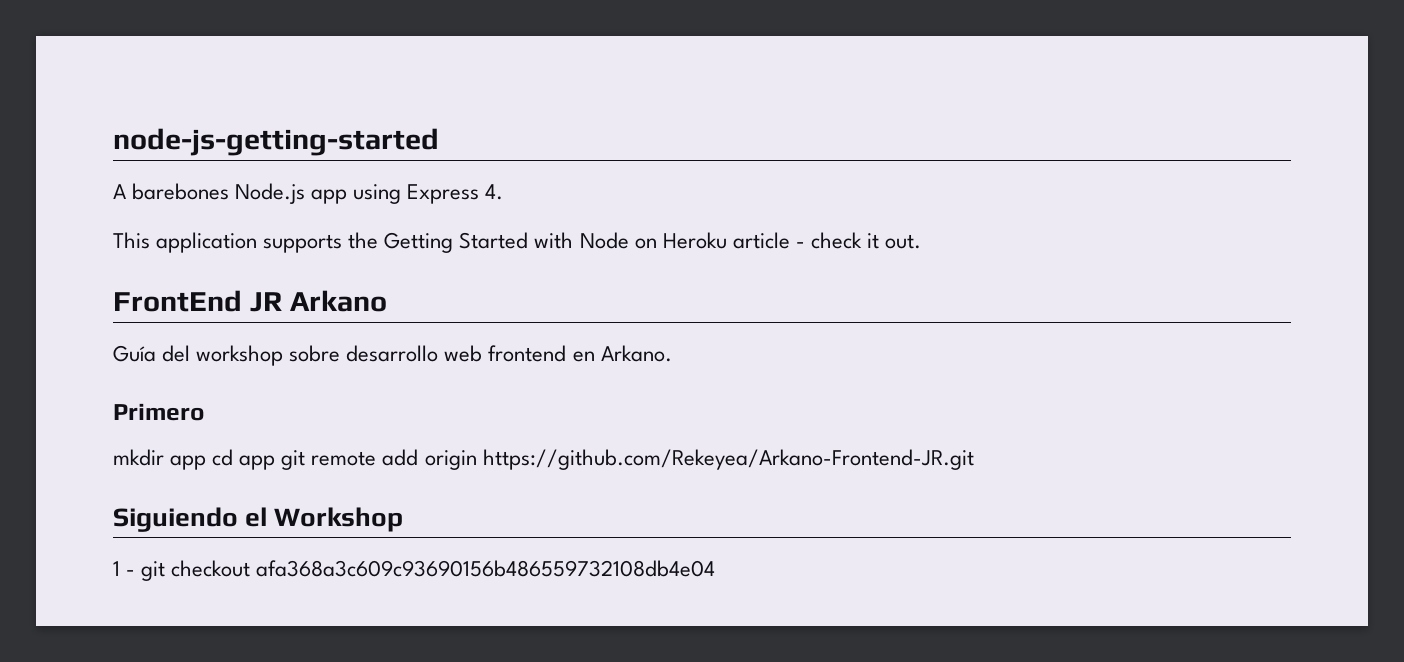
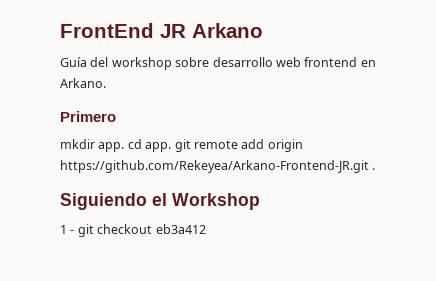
[113,128,439,156] [113,183,504,204] [113,232,922,253] node-js-getting-started // A barebones Node.js app using Express 4. // This application supports the Getting Started with Node on Heroku article - check it out. // -> (60, 30) none
[170,449,276,470] app cd app -> [98,139,172,152] app. cd app.
(974, 459) none -> [372,168,376,170] .
[256,560,716,577] afa368a3c609c93690156b486559732108db4e04 -> [155,224,206,234] eb3a412

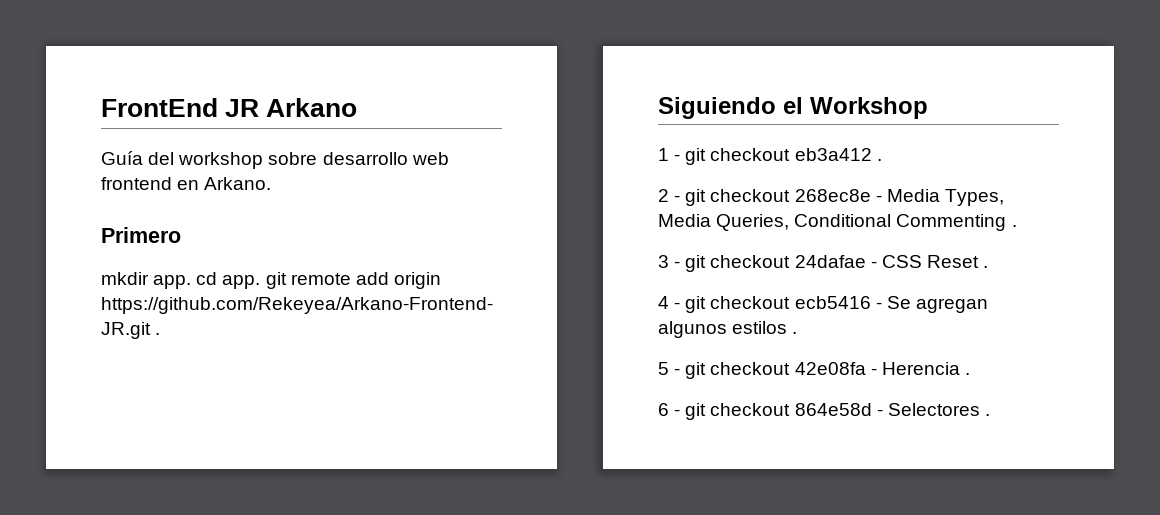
(206, 229) none -> [876,159,882,161] [658,189,1004,206] [658,214,1017,231] [658,255,989,272] [658,296,988,313] [658,321,798,338] [658,362,970,379] [658,403,990,420] . // 2 - git checkout 268ec8e - Media Types, Media Queries, Conditional Commenting . // 3 - git checkout 24dafae - CSS Reset . // 4 - git checkout ecb5416 - Se agregan algunos estilos . // 5 - git checkout 42e08fa - Herencia . // 6 - git checkout 864e58d - Selectores .

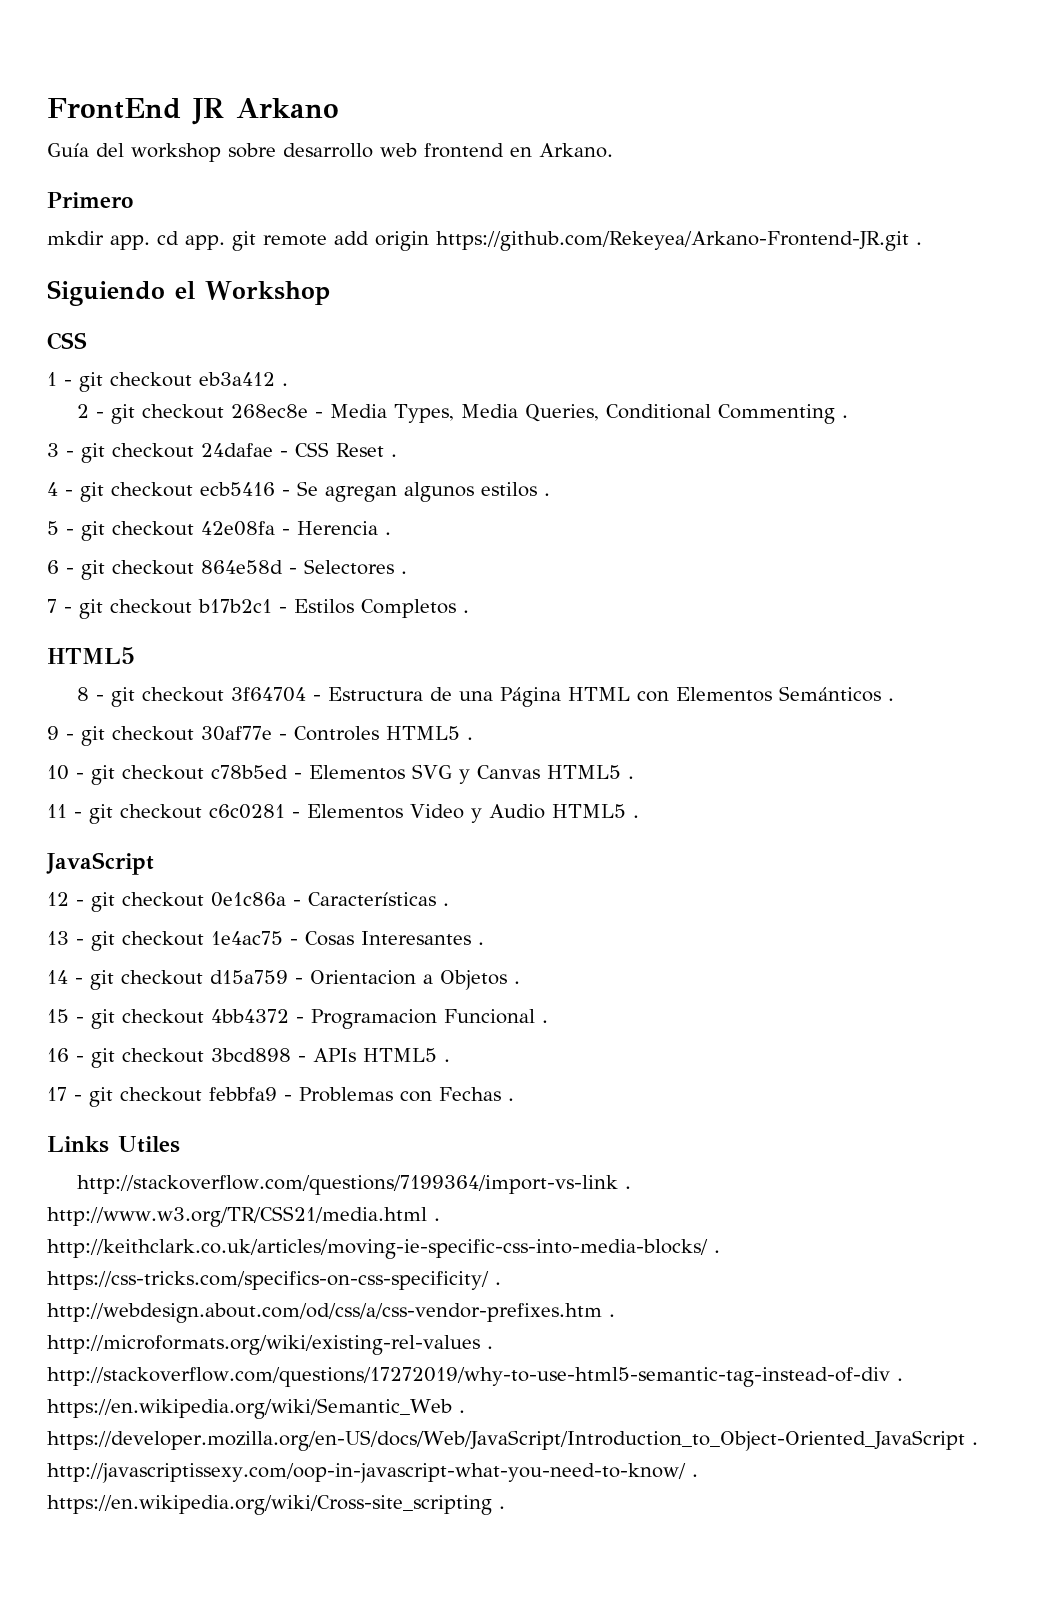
(928, 108) none -> [47,332,87,350] // CSS
(990, 415) none -> [47,599,469,619] [47,647,135,664] [77,686,895,707] [47,726,473,746] [47,764,634,785] [47,804,639,824] [46,852,154,875] [47,892,449,912] [47,931,484,951] [47,970,520,990] [47,1009,548,1029] [47,1048,450,1068] [47,1087,514,1107] [47,1136,180,1153] [77,1175,632,1195] [47,1206,440,1227] [47,1239,720,1259] [47,1271,501,1290] [47,1303,615,1323] [47,1335,493,1355] [47,1367,903,1387] [47,1398,465,1419] [47,1430,978,1451] [47,1463,698,1483] [47,1495,505,1515] // 7 - git checkout b17b2c1 - Estilos Completos . // HTML5 // 8 - git checkout 3f64704 - Estructura de una Página HTML con Elementos Semánticos . // 9 - git checkout 30af77e - Controles HTML5 . // 10 - git checkout c78b5ed - Elementos SVG y Canvas HTML5 . // 11 - git checkout c6c0281 - Elementos Video y Audio HTML5 . // JavaScript // 12 - git checkout 0e1c86a - Características . // 13 - git checkout 1e4ac75 - Cosas Interesantes . // 14 - git checkout d15a759 - Orientacion a Objetos . // 15 - git checkout 4bb4372 - Programacion Funcional . // 16 - git checkout 3bcd898 - APIs HTML5 . // 17 - git checkout febbfa9 - Problemas con Fechas . // Links Utiles // http://stackoverflow.com/questions/7199364/import-vs-link . http://www.w3.org/TR/CSS21/media.html . http://keithclark.co.uk/articles/moving-ie-specific-css-into-media-blocks/ . https://css-tricks.com/specifics-on-css-specificity/ . http://webdesign.about.com/od/css/a/css-vendor-prefixes.htm . http://microformats.org/wiki/existing-rel-values . http://stackoverflow.com/questions/17272019/why-to-use-html5-semantic-tag-instead-of-div . https://en.wikipedia.org/wiki/Semantic_Web . https://developer.mozilla.org/en-US/docs/Web/JavaScript/Introduction_to_Object-Oriented_JavaScript . http://javascriptissexy.com/oop-in-javascript-what-you-need-to-know/ . https://en.wikipedia.org/wiki/Cross-site_scripting .

